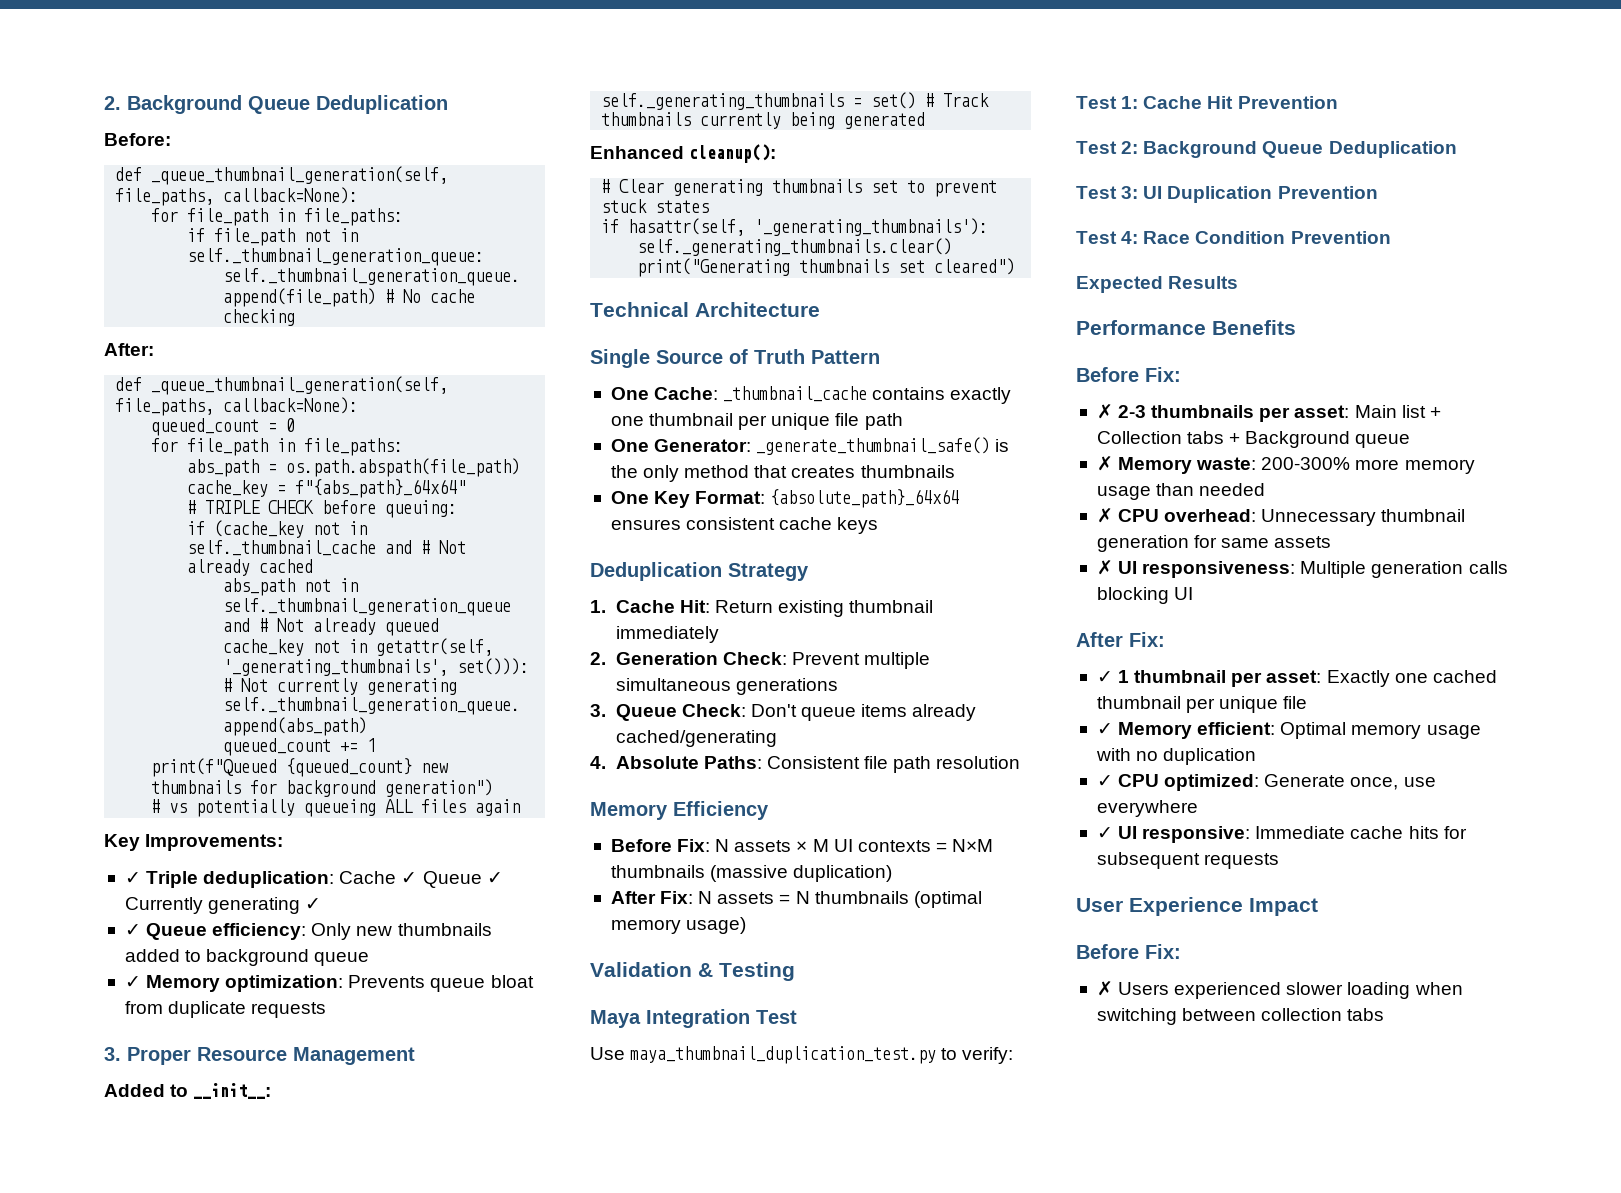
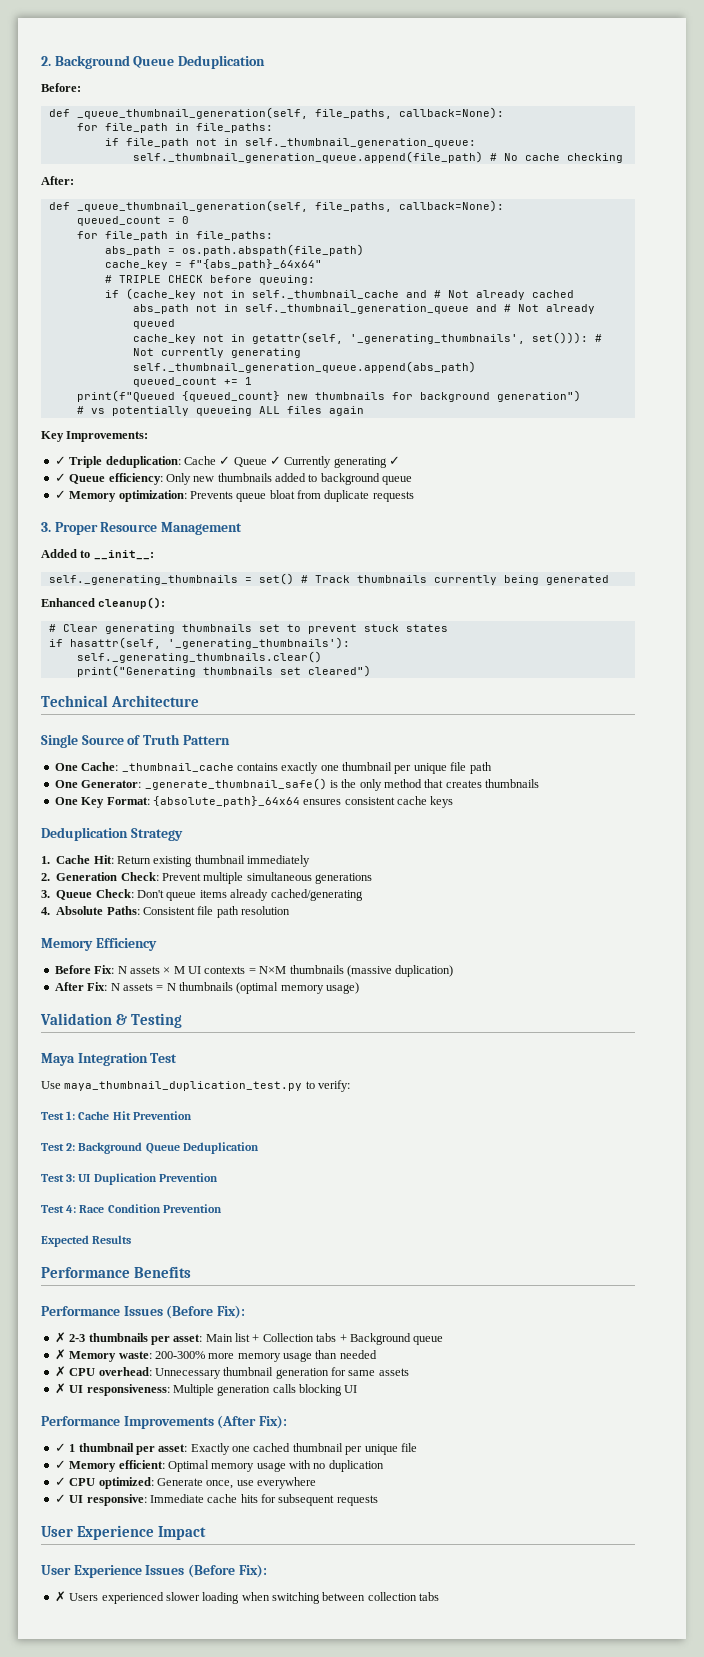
[1076,367,1181,382] Before Fix: -> [41,1305,245,1319] Performance Issues (Before Fix):
[1076,632,1165,647] After Fix: -> [41,1415,287,1429] Performance Improvements (After Fix):
[1076,944,1181,959] Before Fix: -> [41,1564,267,1578] User Experience Issues (Before Fix):

